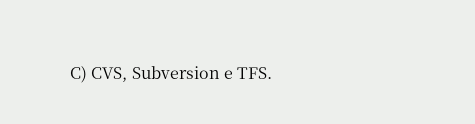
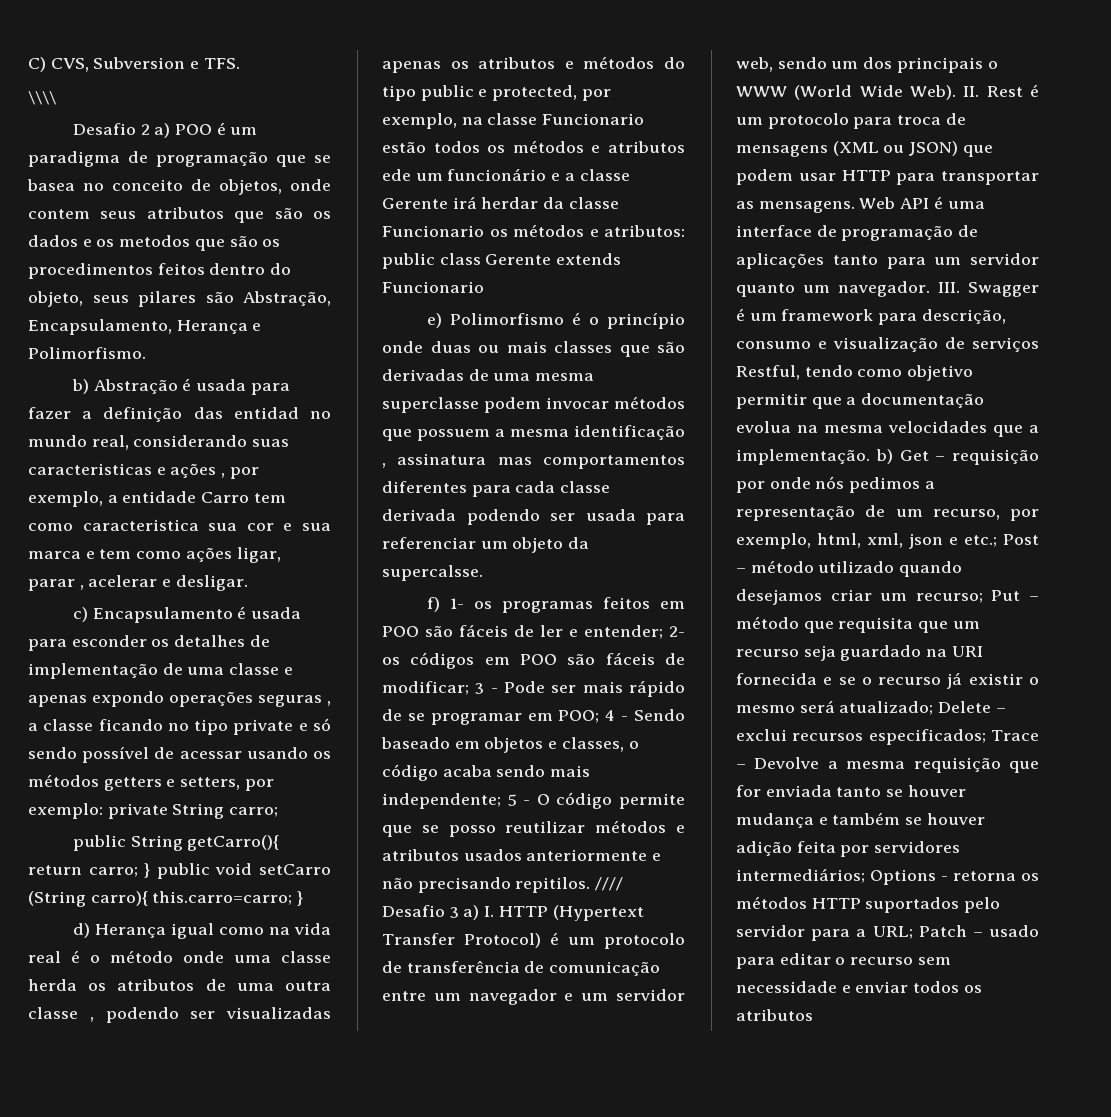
(273, 73) none -> [28,91,56,105] [72,122,258,138] [28,151,331,167] [27,179,331,195] [28,207,331,223] [28,235,281,251] [28,263,292,279] [28,291,331,307] [28,319,262,335] [28,347,146,359] [71,378,290,395] [28,407,331,422] [28,435,290,450] [28,463,259,479] [28,491,286,507] [28,519,331,531] [28,547,281,563] [28,575,248,591] [72,606,301,623] [28,635,270,651] [28,663,293,679] [28,691,331,707] [28,718,331,735] [28,746,331,763] [28,774,274,791] [28,803,279,819] [72,835,280,851] [28,863,331,879] [28,891,304,907] [72,923,332,939] [28,950,331,963] [28,979,331,991] [28,1007,331,1023] [382,56,685,73] [382,85,611,101] [382,113,645,129] [382,140,685,153] [382,168,630,181] [382,196,619,209] [382,224,685,237] [382,253,622,269] [382,281,484,293] [426,312,685,329] [382,341,685,357] [382,369,595,381] [382,396,685,413] [382,425,685,441] [382,453,685,469] [382,481,611,497] [382,509,685,525] [382,537,590,553] [382,565,483,581] [426,597,685,613] [382,624,685,639] [382,652,685,669] [382,680,685,697] [382,709,685,725] [381,737,639,753] [382,764,591,781] [382,792,685,809] [382,820,685,837] [382,849,662,861] [382,877,624,893] [382,905,644,921] [382,932,685,949] [382,960,661,976] [382,989,685,1005] [736,57,998,73] [736,84,1039,100] [736,113,966,129] [736,141,993,157] [736,169,1039,185] [736,196,985,213] [736,225,979,241] [736,253,1039,269] [736,281,1039,297] [736,308,1006,325] [736,337,1039,352] [736,365,974,381] [736,393,985,409] [736,421,1039,437] [736,449,1039,465] [736,476,935,493] [736,505,1039,521] [736,533,1039,549] [736,560,963,577] [736,589,1039,605] [736,616,980,633] [736,645,983,661] [736,672,1039,689] [736,700,1006,715] [736,729,1040,745] [736,757,1039,773] [736,785,966,797] [736,812,985,828] [736,841,961,857] [736,868,1039,885] [736,896,1001,913] [736,925,1039,941] [736,953,951,969] [736,981,982,993] [736,1009,813,1021] // \\\\ // Desafio 2 a) POO é um paradigma de programação que se basea no conceito de objetos, onde contem seus atributos que são os dados e os metodos que são os procedimentos feitos dentro do objeto, seus pilares são Abstração, Encapsulamento, Herança e Polimorfismo. // b) Abstração é usada para fazer a definição das entidad no mundo real, considerando suas caracteristicas e ações , por exemplo, a entidade Carro tem como caracteristica sua cor e sua marca e tem como ações ligar, parar , acelerar e desligar. // c) Encapsulamento é usada para esconder os detalhes de implementação de uma classe e apenas expondo operações seguras , a classe ficando no tipo private e só sendo possível de acessar usando os métodos getters e setters, por exemplo: private String carro; // public String getCarro(){ return carro; } public void setCarro (String carro){ this.carro=carro; } // d) Herança igual como na vida real é o método onde uma classe herda os atributos de uma outra classe , podendo ser visualizadas apenas os atributos e métodos do tipo public e protected, por exemplo, na classe Funcionario estão todos os métodos e atributos ede um funcionário e a classe Gerente irá herdar da classe Funcionario os métodos e atributos: public class Gerente extends Funcionario // e) Polimorfismo é o princípio onde duas ou mais classes que são derivadas de uma mesma superclasse podem invocar métodos que possuem a mesma identificação , assinatura mas comportamentos diferentes para cada classe derivada podendo ser usada para referenciar um objeto da supercalsse. // f) 1- os programas feitos em POO são fáceis de ler e entender; 2- os códigos em POO são fáceis de modificar; 3 - Pode ser mais rápido de se programar em POO; 4 - Sendo baseado em objetos e classes, o código acaba sendo mais independente; 5 - O código permite que se posso reutilizar métodos e atributos usados anteriormente e não precisando repitilos. //// Desafio 3 a) I. HTTP (Hypertext Transfer Protocol) é um protocolo de transferência de comunicação entre um navegador e um servidor web, sendo um dos principais o WWW (World Wide Web). II. Rest é um protocolo para troca de mensagens (XML ou JSON) que podem usar HTTP para transportar as mensagens. Web API é uma interface de programação de aplicações tanto para um servidor quanto um navegador. III. Swagger é um framework para descrição, consumo e visualização de serviços Restful, tendo como objetivo permitir que a documentação evolua na mesma velocidades que a implementação. b) Get – requisição por onde nós pedimos a representação de um recurso, por exemplo, html, xml, json e etc.; Post – método utilizado quando desejamos criar um recurso; Put – método que requisita que um recurso seja guardado na URI fornecida e se o recurso já existir o mesmo será atualizado; Delete – exclui recursos especificados; Trace – Devolve a mesma requisição que for enviada tanto se houver mudança e também se houver adição feita por servidores intermediários; Options - retorna os métodos HTTP suportados pelo servidor para a URL; Patch – usado para editar o recurso sem necessidade e enviar todos os atributos

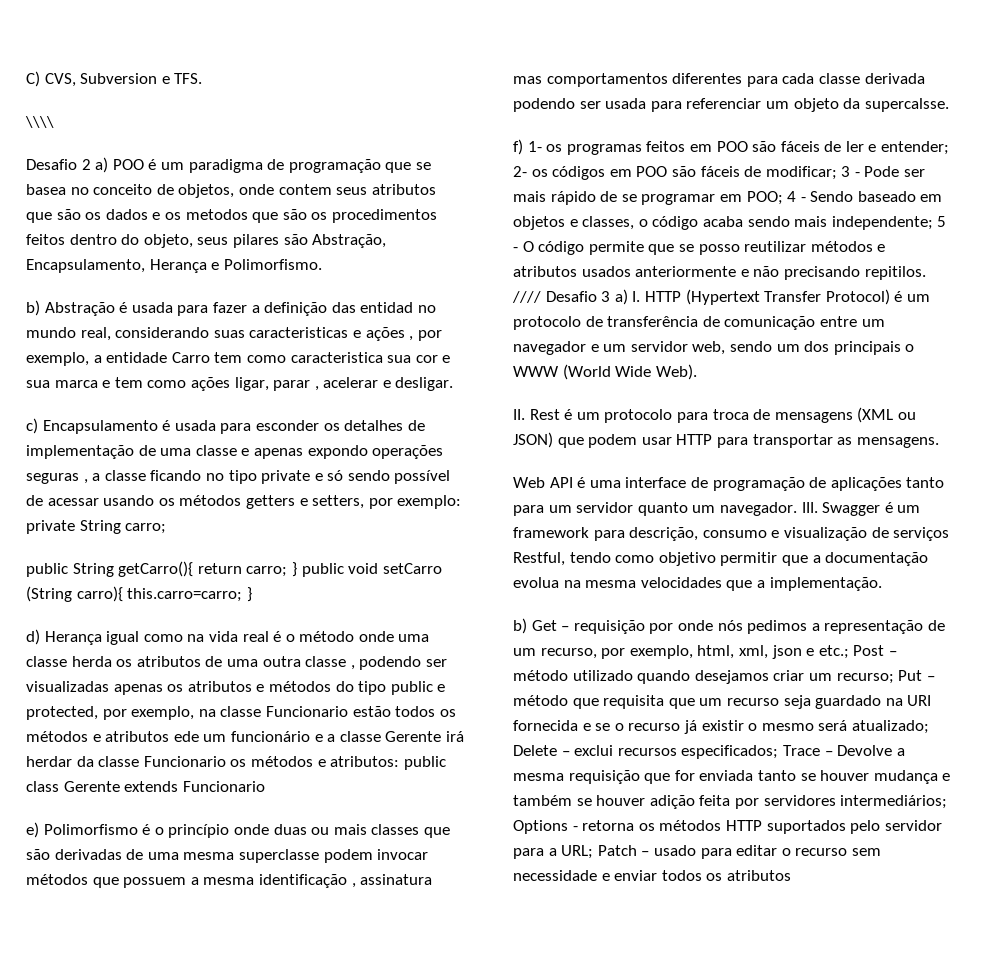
(956, 92) none -> (697, 372) //
(855, 207) none -> (939, 442) //
(870, 457) none -> (882, 584) //

